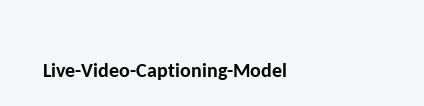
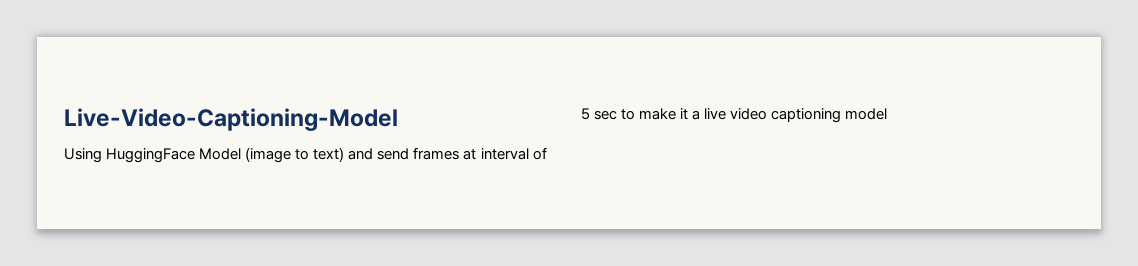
(287, 71) none -> [64,147,547,163] [581,108,888,123] // Using HuggingFace Model (image to text) and send frames at interval of 5 sec to make it a live video captioning model

